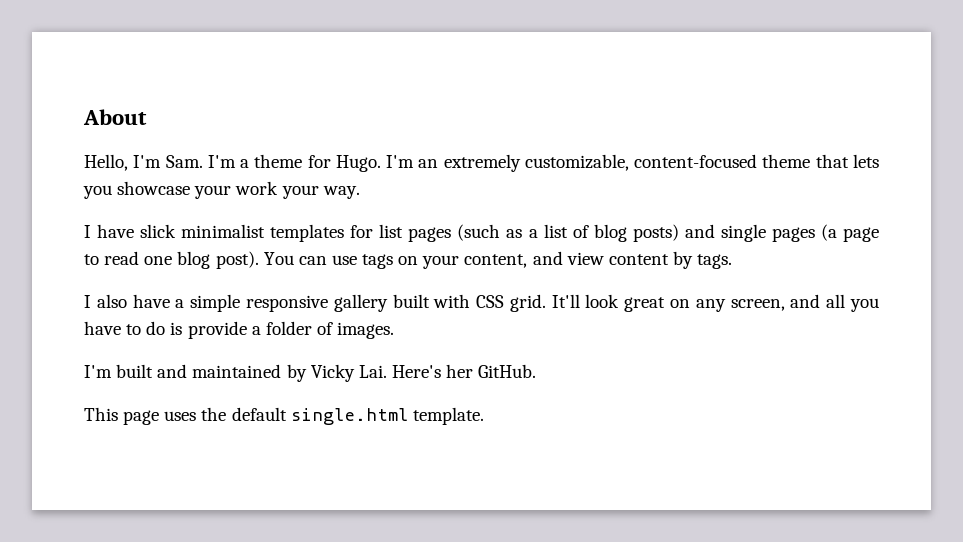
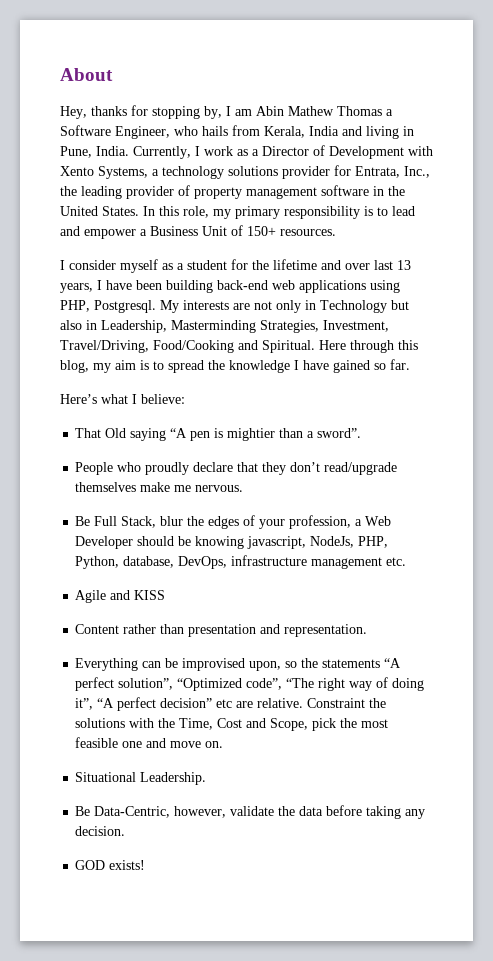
[84,154,879,172] [83,181,360,199] [84,224,879,242] [84,251,733,269] [84,294,879,312] [84,321,395,339] [84,364,537,382] [84,407,484,425] Hello, I'm Sam. I'm a theme for Hugo. I'm an extremely customizable, content-focused theme that lets you showcase your work your way. // I have slick minimalist templates for list pages (such as a list of blog posts) and single pages (a page to read one blog post). You can use tags on your content, and view content by tags. // I also have a simple responsive gallery built with CSS grid. It'll look great on any screen, and all you have to do is provide a folder of images. // I'm built and maintained by Vicky Lai. Here's her GitHub. // This page uses the default single.html template. -> [60,105,393,119] [60,125,414,139] [60,145,433,159] [60,165,430,179] [60,185,405,199] [60,206,415,219] [60,225,336,239] [60,259,411,273] [60,280,400,293] [60,300,409,313] [60,320,389,333] [60,340,418,353] [60,359,410,373] [60,394,185,404] [75,428,362,441] [75,462,398,475] [75,482,244,492] [75,515,392,529] [75,536,389,549] [75,555,407,569] [75,590,166,603] [75,624,368,637] [75,658,402,671] [75,677,425,691] [75,697,387,711] [75,718,389,731] [75,737,224,748] [75,772,207,785] [75,805,426,819] [75,826,126,836] [75,860,146,870] Hey, thanks for stopping by, I am Abin Mathew Thomas a Software Engineer, who hails from Kerala, India and living in Pune, India. Currently, I work as a Director of Development with Xento Systems, a technology solutions provider for Entrata, Inc., the leading provider of property management software in the United States. In this role, my primary responsibility is to lead and empower a Business Unit of 150+ resources. // I consider myself as a student for the lifetime and over last 13 years, I have been building back-end web applications using PHP, Postgresql. My interests are not only in Technology but also in Leadership, Masterminding Strategies, Investment, Travel/Driving, Food/Cooking and Spiritual. Here through this blog, my aim is to spread the knowledge I have gained so far. // Here’s what I believe: // That Old saying “A pen is mightier than a sword”. // People who proudly declare that they don’t read/upgrade themselves make me nervous. // Be Full Stack, blur the edges of your profession, a Web Developer should be knowing javascript, NodeJs, PHP, Python, database, DevOps, infrastructure management etc. // Agile and KISS // Content rather than presentation and representation. // Everything can be improvised upon, so the statements “A perfect solution”, “Optimized code”, “The right way of doing it”, “A perfect decision” etc are relative. Constraint the solutions with the Time, Cost and Scope, pick the most feasible one and move on. // Situational Leadership. // Be Data-Centric, however, validate the data before taking any decision. // GOD exists!

